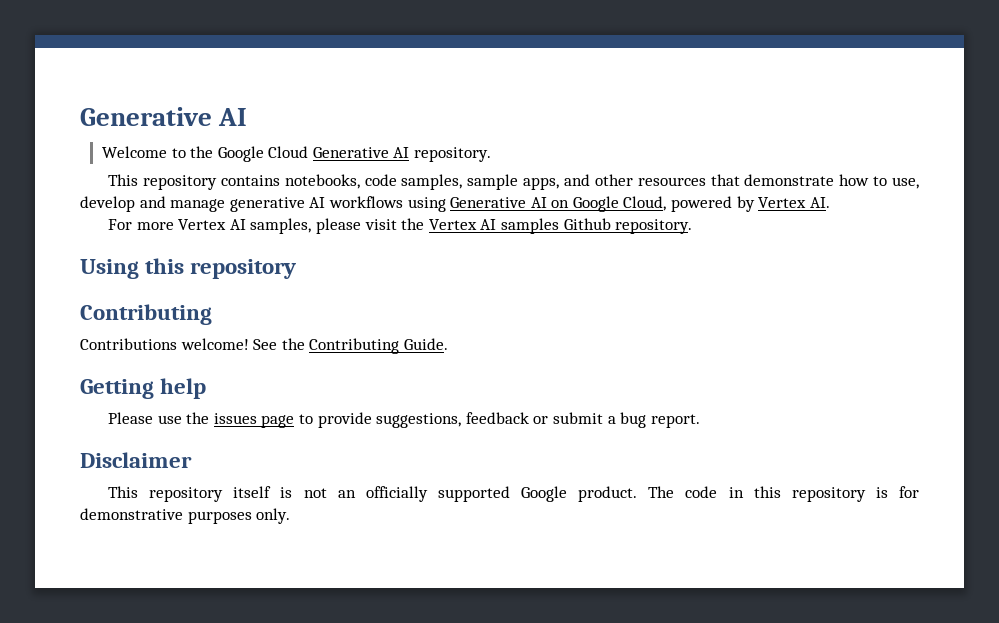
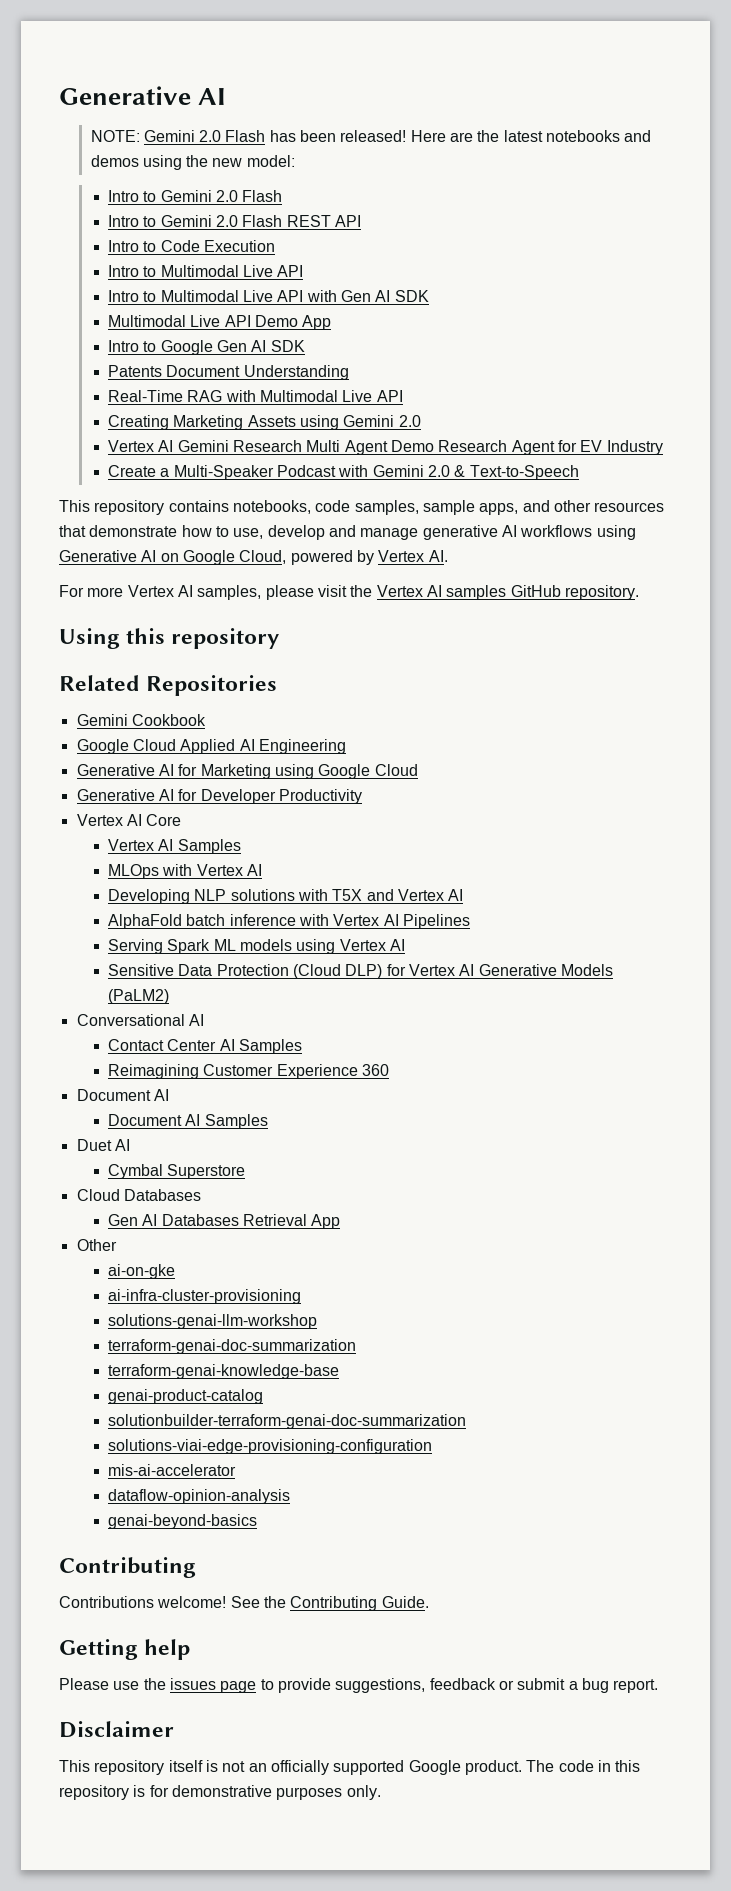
[101,146,492,162] Welcome to the Google Cloud Generative AI repository. -> [90,130,652,142] [90,155,295,170] [108,190,283,202] [108,215,362,227] [108,240,276,252] [108,265,304,277] [108,290,429,302] [108,315,332,330] [108,340,305,355] [108,365,349,380] [108,390,403,402] [108,415,421,430] [108,440,663,455] [108,465,579,480] NOTE: Gemini 2.0 Flash has been released! Here are the latest notebooks and demos using the new model: // Intro to Gemini 2.0 Flash // Intro to Gemini 2.0 Flash REST API // Intro to Code Execution // Intro to Multimodal Live API // Intro to Multimodal Live API with Gen AI SDK // Multimodal Live API Demo App // Intro to Google Gen AI SDK // Patents Document Understanding // Real-Time RAG with Multimodal Live API // Creating Marketing Assets using Gemini 2.0 // Vertex AI Gemini Research Multi Agent Demo Research Agent for EV Industry // Create a Multi-Speaker Podcast with Gemini 2.0 & Text-to-Speech
[563,218,611,230] Github -> [510,585,561,597] GitHub
(297, 269) none -> [59,675,278,696] [76,714,206,726] [76,739,346,754] [76,764,418,779] [76,789,362,804] [76,814,182,826] [108,839,241,854] [108,864,263,879] [108,889,464,904] [108,914,471,929] [108,939,406,954] [108,964,613,979] [108,989,170,1004] [76,1014,204,1026] [108,1039,303,1054] [108,1064,390,1079] [76,1089,169,1101] [108,1114,268,1129] [76,1139,130,1151] [108,1164,246,1179] [76,1189,201,1201] [108,1214,341,1229] [76,1239,117,1251] [108,1264,176,1279] [108,1289,302,1304] [108,1314,318,1329] [108,1339,357,1354] [108,1364,340,1379] [108,1389,264,1404] [108,1414,467,1429] [108,1439,433,1454] [108,1464,237,1476] [108,1489,291,1504] [108,1514,258,1529] // Related Repositories // Gemini Cookbook // Google Cloud Applied AI Engineering // Generative AI for Marketing using Google Cloud // Generative AI for Developer Productivity // Vertex AI Core // Vertex AI Samples // MLOps with Vertex AI // Developing NLP solutions with T5X and Vertex AI // AlphaFold batch inference with Vertex AI Pipelines // Serving Spark ML models using Vertex AI // Sensitive Data Protection (Cloud DLP) for Vertex AI Generative Models (PaLM2) // Conversational AI // Contact Center AI Samples // Reimagining Customer Experience 360 // Document AI // Document AI Samples // Duet AI // Cymbal Superstore // Cloud Databases // Gen AI Databases Retrieval App // Other // ai-on-gke // ai-infra-cluster-provisioning // solutions-genai-llm-workshop // terraform-genai-doc-summarization // terraform-genai-knowledge-base // genai-product-catalog // solutionbuilder-terraform-genai-doc-summarization // solutions-viai-edge-provisioning-configuration // mis-ai-accelerator // dataflow-opinion-analysis // genai-beyond-basics

